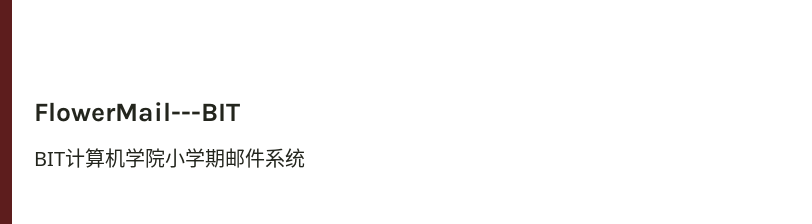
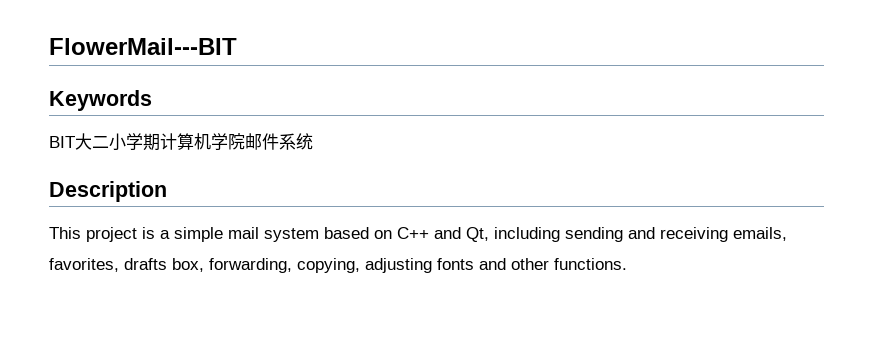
(240, 112) none -> [49,90,152,111] // Keywords
(65, 159) none -> [75,133,160,151] 大二小学期
[165,148,225,168] 小学期 -> (245, 141) none
(305, 158) none -> [49,181,167,202] [49,227,787,242] [49,258,627,273] // Description // This project is a simple mail system based on C++ and Qt, including sending and receiving emails, favorites, drafts box, forwarding, copying, adjusting fonts and other functions.

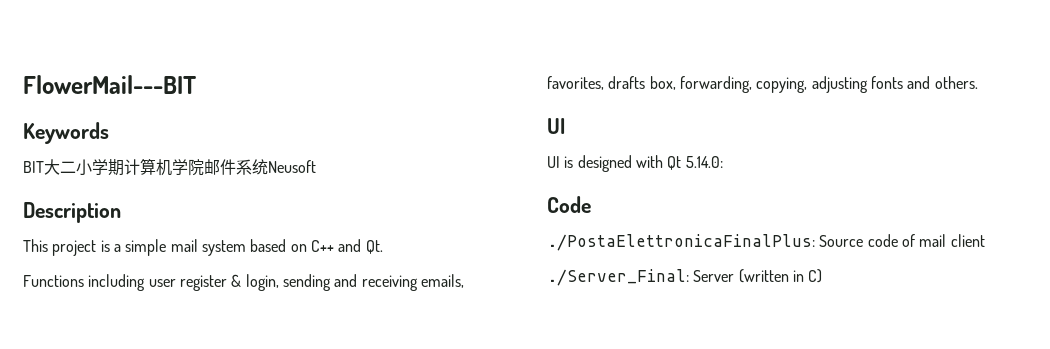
(313, 141) none -> [268,160,316,173] Neusoft
[466,227,560,242] Qt, including -> [365,240,383,254] [23,274,279,291] Qt. // Functions including user register & login,
[511,258,627,270] other functions. -> [934,76,978,89] [547,118,565,134] [547,155,723,172] [547,196,591,213] [547,234,985,251] [547,269,823,286] others. // UI // UI is designed with Qt 5.14.0: // Code // ./PostaElettronicaFinalPlus: Source code of mail client // ./Server_Final: Server (written in C)

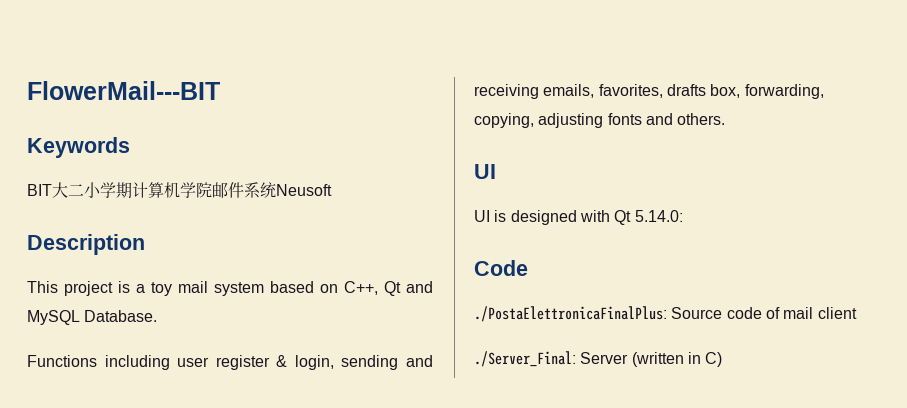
[125,239,167,256] simple -> [151,282,172,296] toy
[310,239,383,254] C++ and Qt. -> [344,281,433,296] [27,310,158,325] C++, Qt and MySQL Database.

